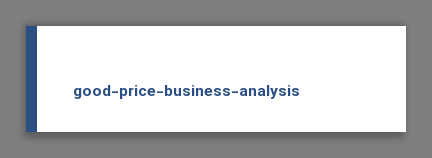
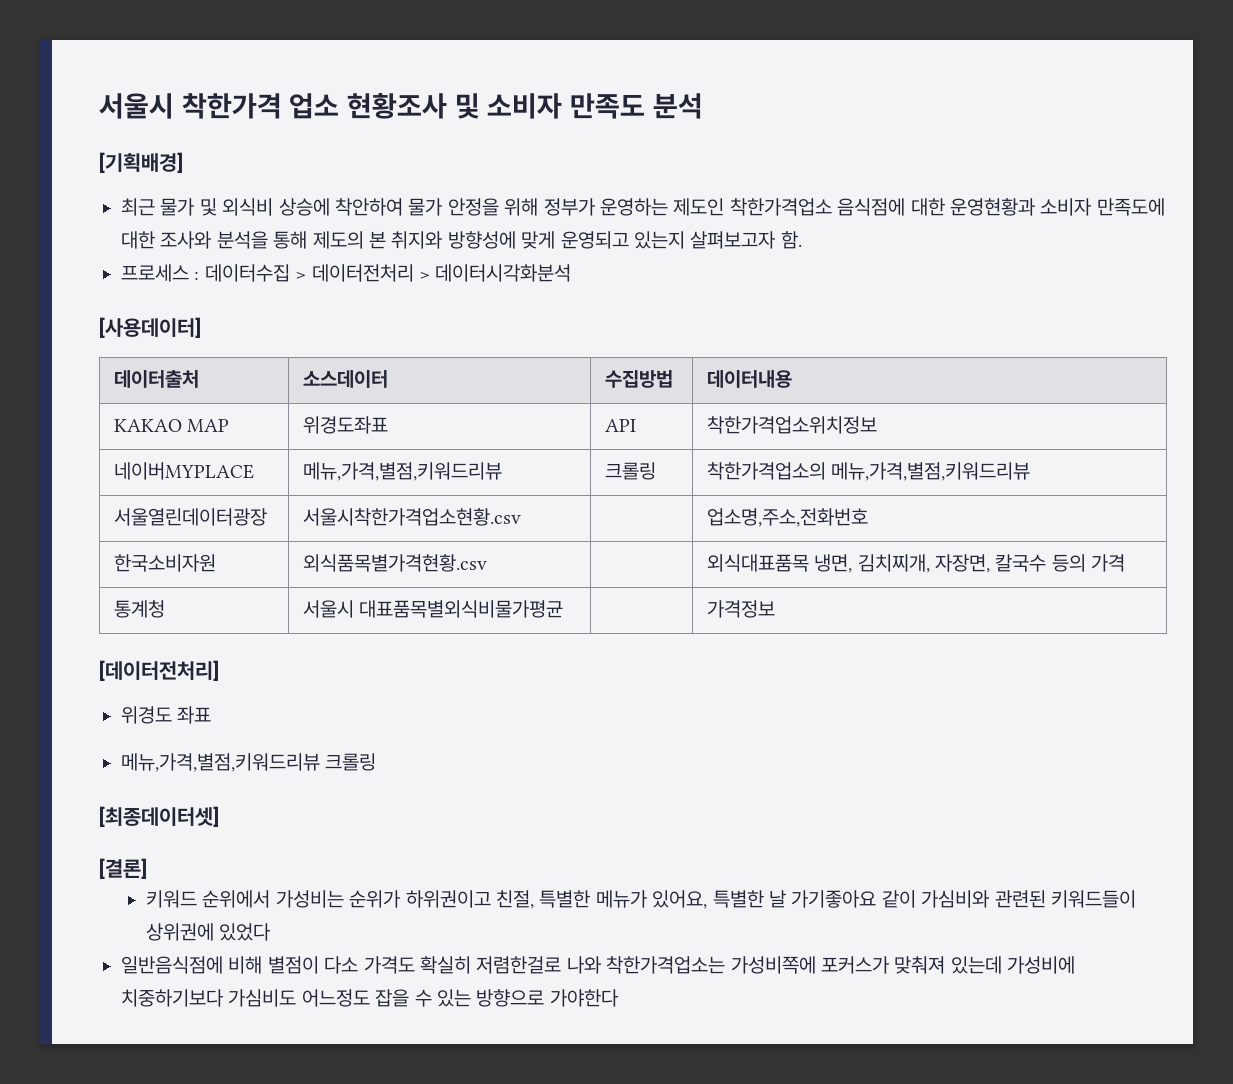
[73,85,300,99] good-price-business-analysis -> [99,93,703,119] [99,152,183,173] [121,198,1165,216] [121,231,802,249] [121,264,572,282] [99,317,201,338] [113,370,199,388] [302,370,388,388] [604,370,673,388] [706,370,792,388] [113,419,230,432] [302,416,388,434] [604,419,636,432] [706,416,877,434] [113,462,254,480] [302,462,502,481] [604,462,656,480] [706,462,1031,481] [113,508,267,526] [302,508,521,526] [706,508,868,527] [113,554,216,572] [302,554,487,572] [706,554,1126,573] [113,600,165,618] [302,600,564,618] [706,600,775,618] [99,660,219,681] [121,706,212,724] [121,753,377,772] [99,806,219,827] [99,858,147,879] [145,890,1136,909] [145,923,272,941] [121,956,1076,974] [121,989,619,1007] 서울시 착한가격 업소 현황조사 및 소비자 만족도 분석 // [기획배경] // 최근 물가 및 외식비 상승에 착안하여 물가 안정을 위해 정부가 운영하는 제도인 착한가격업소 음식점에 대한 운영현황과 소비자 만족도에 대한 조사와 분석을 통해 제도의 본 취지와 방향성에 맞게 운영되고 있는지 살펴보고자 함. // 프로세스 : 데이터수집 > 데이터전처리 > 데이터시각화분석 // [사용데이터] // 데이터출처 | 소스데이터 | 수집방법 | 데이터내용 // KAKAO MAP | 위경도좌표 | API | 착한가격업소위치정보 // 네이버MYPLACE | 메뉴,가격,별점,키워드리뷰 | 크롤링 | 착한가격업소의 메뉴,가격,별점,키워드리뷰 // 서울열린데이터광장 | 서울시착한가격업소현황.csv | | 업소명,주소,전화번호 // 한국소비자원 | 외식품목별가격현황.csv | | 외식대표품목 냉면, 김치찌개, 자장면, 칼국수 등의 가격 // 통계청 | 서울시 대표품목별외식비물가평균 | | 가격정보 // [데이터전처리] // 위경도 좌표 // 메뉴,가격,별점,키워드리뷰 크롤링 // [최종데이터셋] // [결론] // 키워드 순위에서 가성비는 순위가 하위권이고 친절, 특별한 메뉴가 있어요, 특별한 날 가기좋아요 같이 가심비와 관련된 키워드들이 상위권에 있었다 // 일반음식점에 비해 별점이 다소 가격도 확실히 저렴한걸로 나와 착한가격업소는 가성비쪽에 포커스가 맞춰져 있는데 가성비에 치중하기보다 가심비도 어느정도 잡을 수 있는 방향으로 가야한다

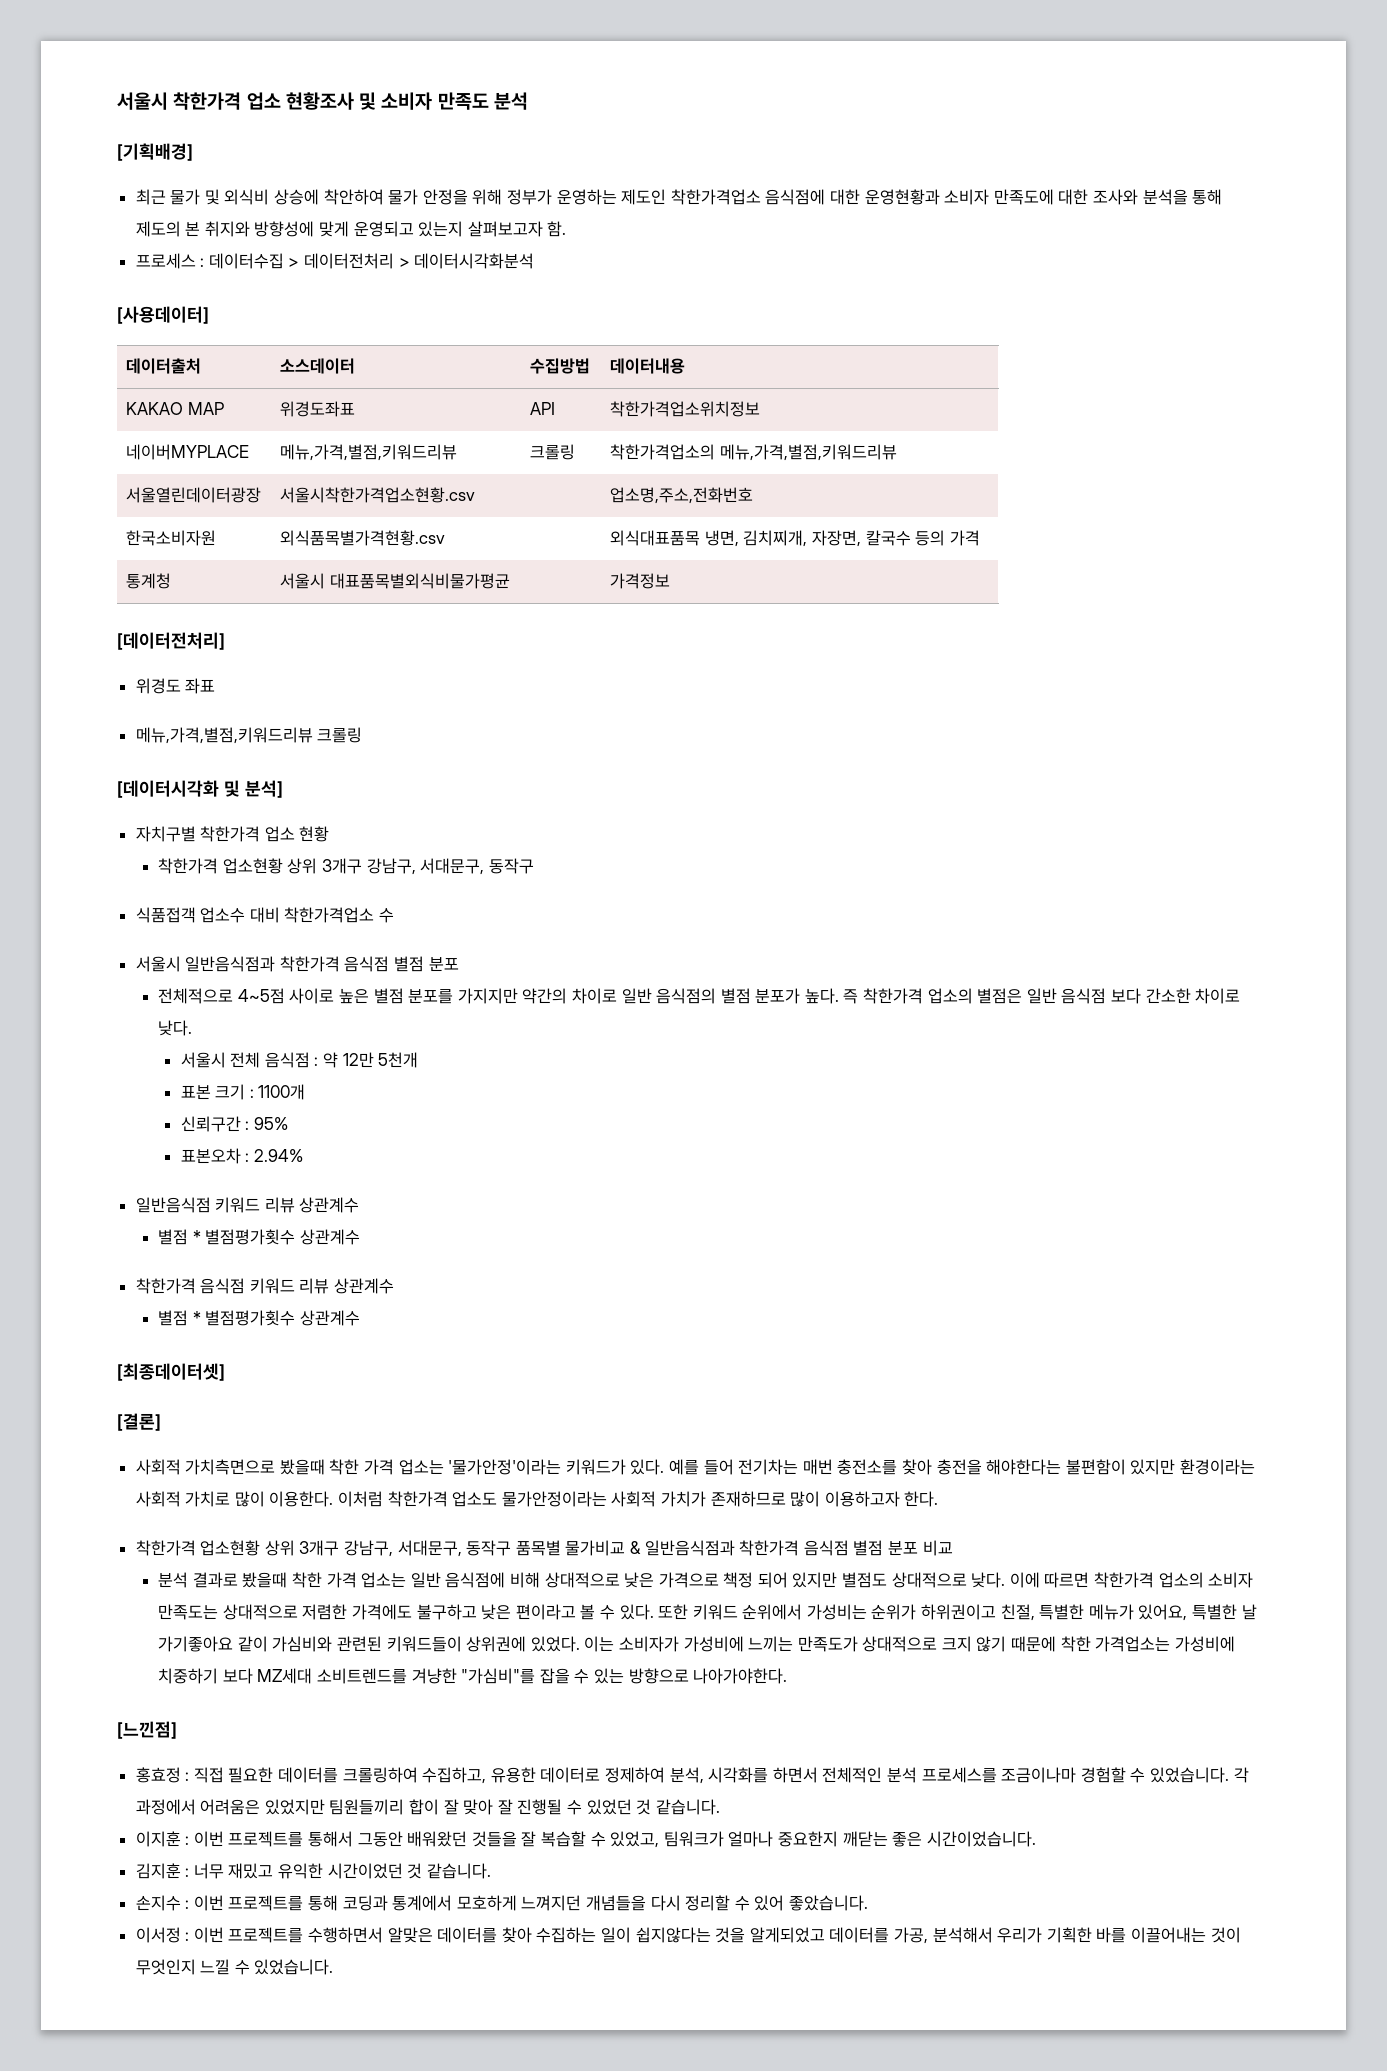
[99,806,219,827] [99,858,147,879] [최종데이터셋] // [결론] // -> [117,780,283,798] [135,826,330,842] [158,858,534,875] [135,907,395,923] [135,956,459,972] [158,988,1241,1004] [158,1020,193,1036] [180,1052,419,1068] [180,1084,306,1100] [180,1116,288,1132] [180,1148,303,1164] [135,1197,360,1213] [158,1229,360,1245] [135,1278,395,1294] [158,1310,360,1326] [117,1363,225,1381] [117,1413,161,1431] [135,1459,1255,1475] [135,1491,939,1507] [135,1540,953,1557] [158,1572,1254,1588] [158,1604,689,1620] [데이터시각화 및 분석] // 자치구별 착한가격 업소 현황 // 착한가격 업소현황 상위 3개구 강남구, 서대문구, 동작구 // 식품접객 업소수 대비 착한가격업소 수 // 서울시 일반음식점과 착한가격 음식점 별점 분포 // 전체적으로 4~5점 사이로 높은 별점 분포를 가지지만 약간의 차이로 일반 음식점의 별점 분포가 높다. 즉 착한가격 업소의 별점은 일반 음식점 보다 간소한 차이로 낮다. // 서울시 전체 음식점 : 약 12만 5천개 // 표본 크기 : 1100개 // 신뢰구간 : 95% // 표본오차 : 2.94% // 일반음식점 키워드 리뷰 상관계수 // 별점 * 별점평가횟수 상관계수 // 착한가격 음식점 키워드 리뷰 상관계수 // 별점 * 별점평가횟수 상관계수 // [최종데이터셋] // [결론] // 사회적 가치측면으로 봤을때 착한 가격 업소는 '물가안정'이라는 키워드가 있다. 예를 들어 전기차는 매번 충전소를 찾아 충전을 해야한다는 불편함이 있지만 환경이라는 사회적 가치로 많이 이용한다. 이처럼 착한가격 업소도 물가안정이라는 사회적 가치가 존재하므로 많이 이용하고자 한다. // 착한가격 업소현황 상위 3개구 강남구, 서대문구, 동작구 품목별 물가비교 & 일반음식점과 착한가격 음식점 별점 분포 비교 // 분석 결과로 봤을때 착한 가격 업소는 일반 음식점에 비해 상대적으로 낮은 가격으로 책정 되어 있지만 별점도 상대적으로 낮다. 이에 따르면 착한가격 업소의 소비자 만족도는 상대적으로 저렴한 가격에도 불구하고 낮은 편이라고 볼 수 있다. 또한
[219,923,272,941] [121,956,1076,974] [121,989,619,1007] 있었다 // 일반음식점에 비해 별점이 다소 가격도 확실히 저렴한걸로 나와 착한가격업소는 가성비쪽에 포커스가 맞춰져 있는데 가성비에 치중하기보다 가심비도 어느정도 잡을 수 있는 방향으로 가야한다 -> [530,1636,1235,1652] [158,1668,788,1684] [117,1721,177,1739] [135,1767,1249,1784] [135,1799,720,1815] [135,1831,1036,1848] [135,1863,491,1879] [135,1895,868,1911] [135,1927,1241,1944] [135,1959,334,1975] 있었다. 이는 소비자가 가성비에 느끼는 만족도가 상대적으로 크지 않기 때문에 착한 가격업소는 가성비에 치중하기 보다 MZ세대 소비트렌드를 겨냥한 "가심비"를 잡을 수 있는 방향으로 나아가야한다. // [느낀점] // 홍효정 : 직접 필요한 데이터를 크롤링하여 수집하고, 유용한 데이터로 정제하여 분석, 시각화를 하면서 전체적인 분석 프로세스를 조금이나마 경험할 수 있었습니다. 각 과정에서 어려움은 있었지만 팀원들끼리 합이 잘 맞아 잘 진행될 수 있었던 것 같습니다. // 이지훈 : 이번 프로젝트를 통해서 그동안 배워왔던 것들을 잘 복습할 수 있었고, 팀워크가 얼마나 중요한지 깨닫는 좋은 시간이었습니다. // 김지훈 : 너무 재밌고 유익한 시간이었던 것 같습니다. // 손지수 : 이번 프로젝트를 통해 코딩과 통계에서 모호하게 느껴지던 개념들을 다시 정리할 수 있어 좋았습니다. // 이서정 : 이번 프로젝트를 수행하면서 알맞은 데이터를 찾아 수집하는 일이 쉽지않다는 것을 알게되었고 데이터를 가공, 분석해서 우리가 기획한 바를 이끌어내는 것이 무엇인지 느낄 수 있었습니다.

